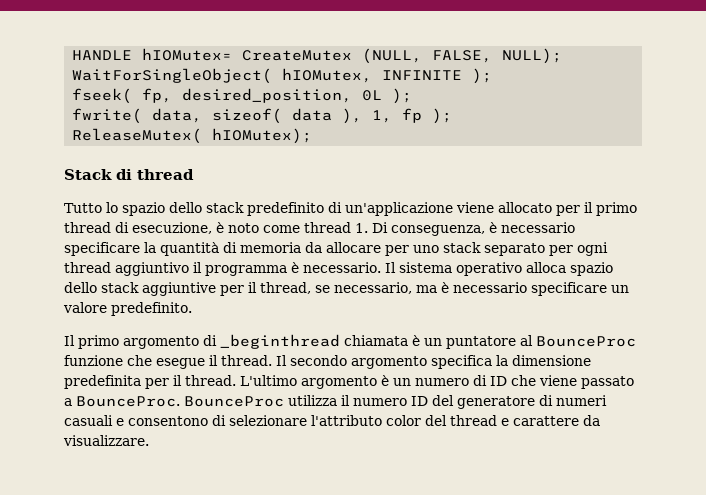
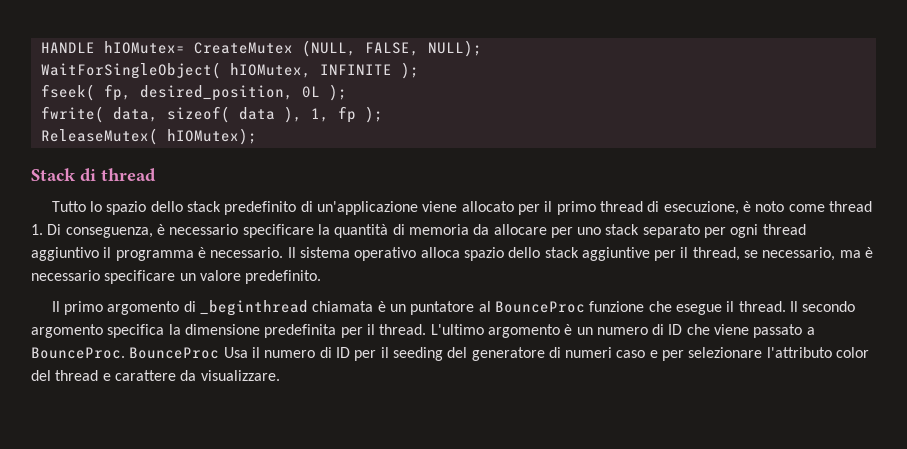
[288,395,337,406] utilizza -> [223,347,248,358] Usa
[411,395,607,409] [64,415,226,426] ID del generatore di numeri casuali e consentono di -> [319,347,685,361] di ID per il seeding del generatore di numeri caso e per

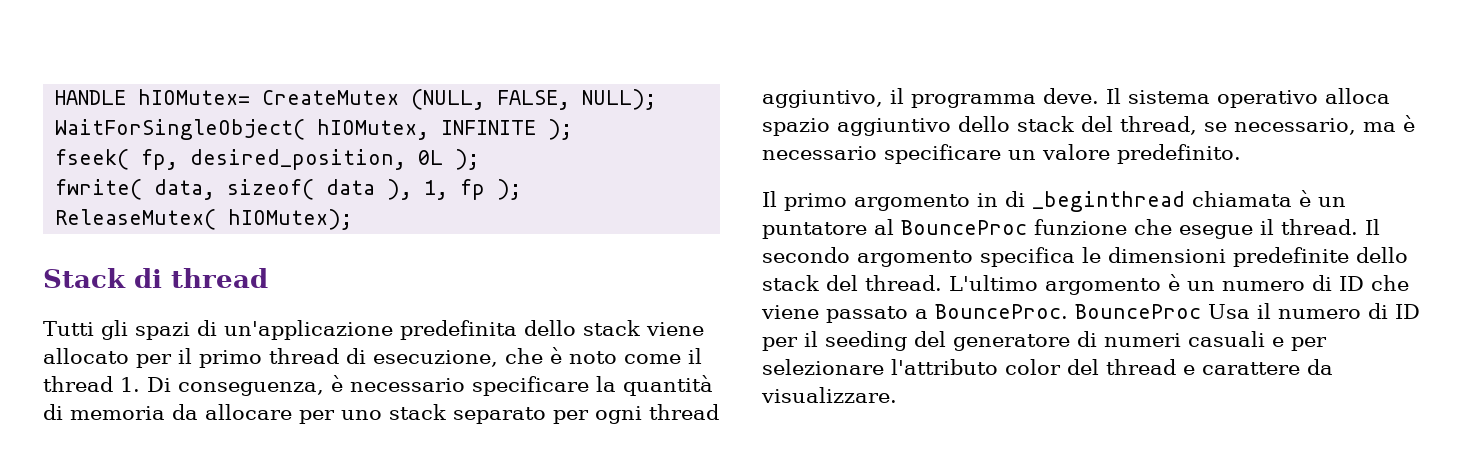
[51,201,419,215] Tutto lo spazio dello stack predefinito di un'applicazione -> [43,320,640,340] Tutti gli spazi di un'applicazione predefinita dello stack
(739, 208) none -> [505,348,543,364] che
(825, 208) none -> [688,348,702,364] il
[31,247,99,261] aggiuntivo -> [762,90,883,108] aggiuntivo,
[197,247,284,258] è necessario. -> [1043,88,1099,104] deve.
[508,247,689,261] dello stack aggiuntive per il -> [837,116,1113,136] aggiuntivo dello stack del
(180, 308) none -> [977,193,998,207] in
[168,324,375,338] la dimensione predefinita per il -> [1082,247,1408,267] [762,275,858,291] le dimensioni predefinite dello stack del
[616,350,646,358] caso -> [1188,331,1265,347] casuali

